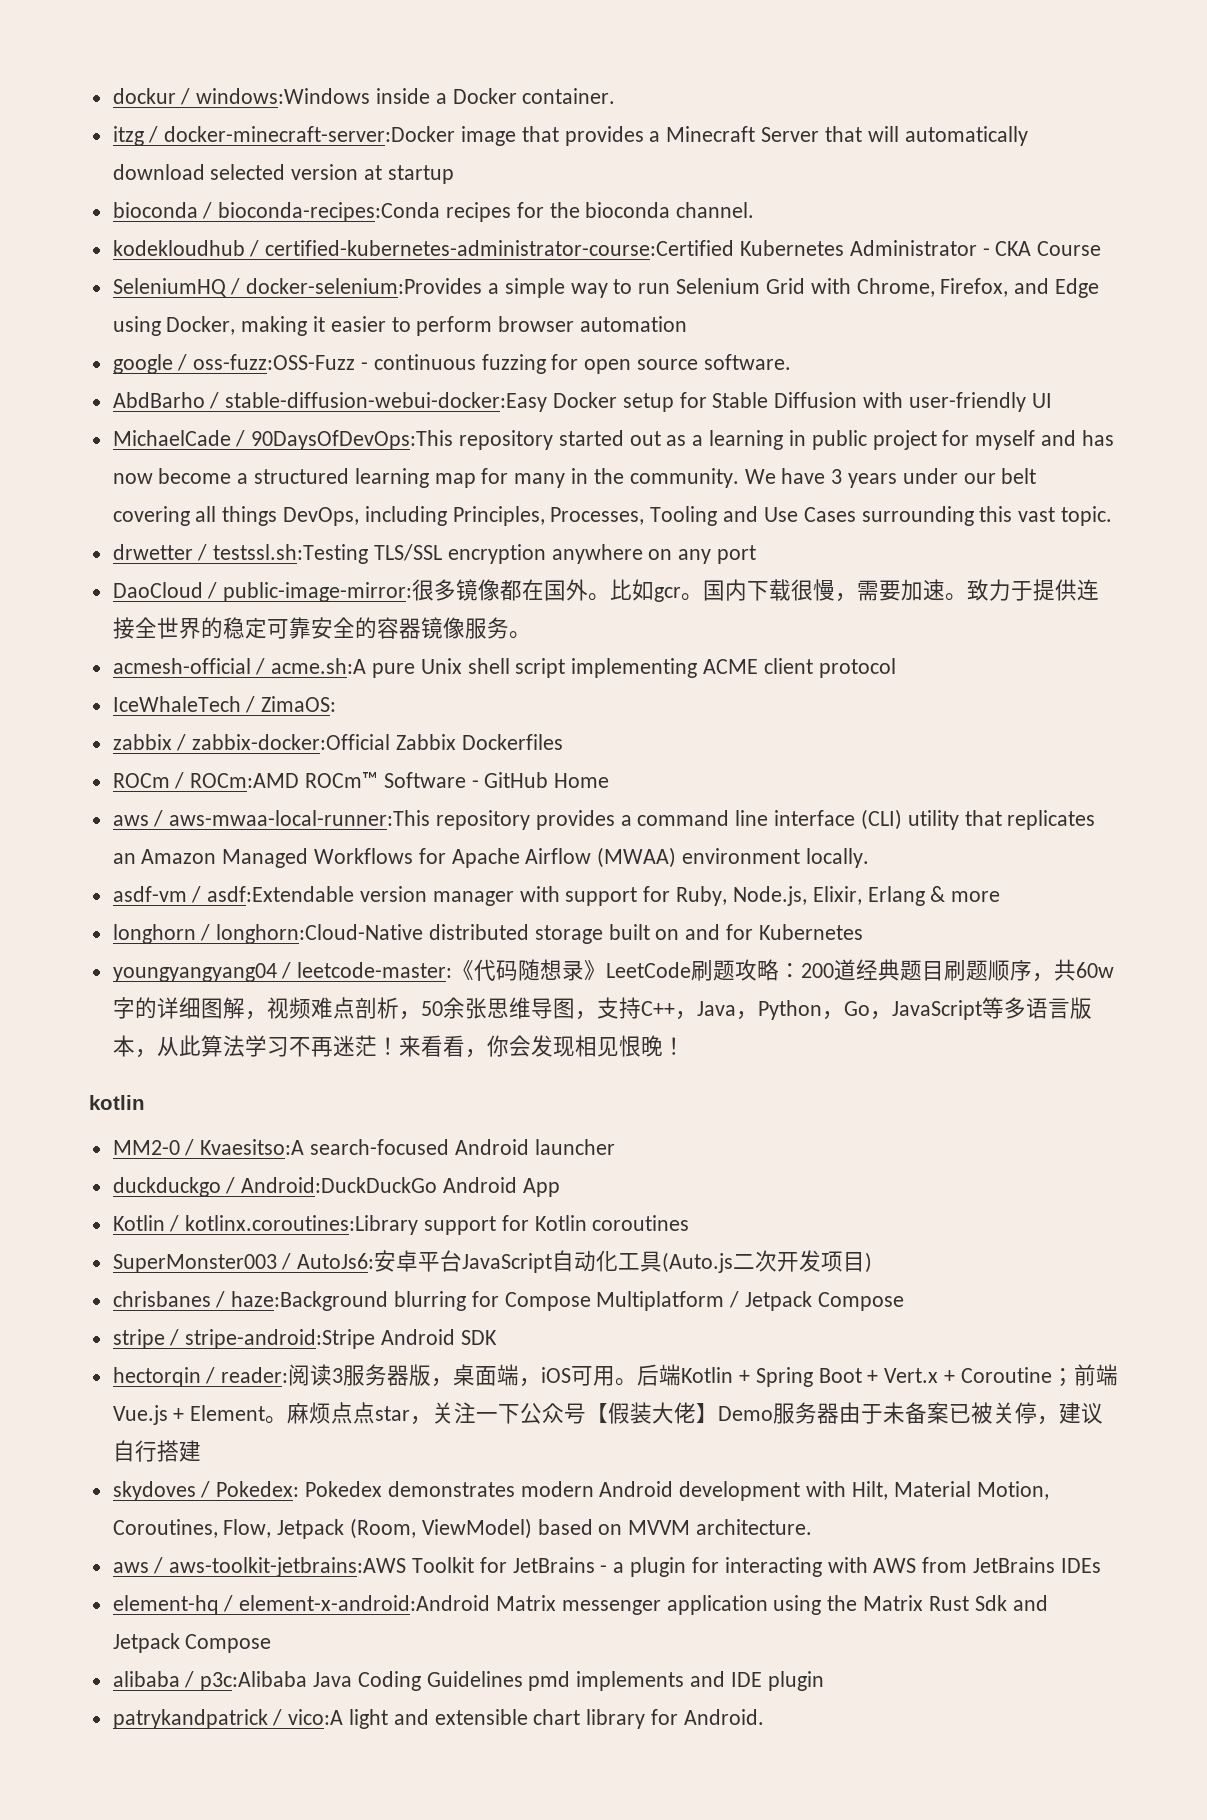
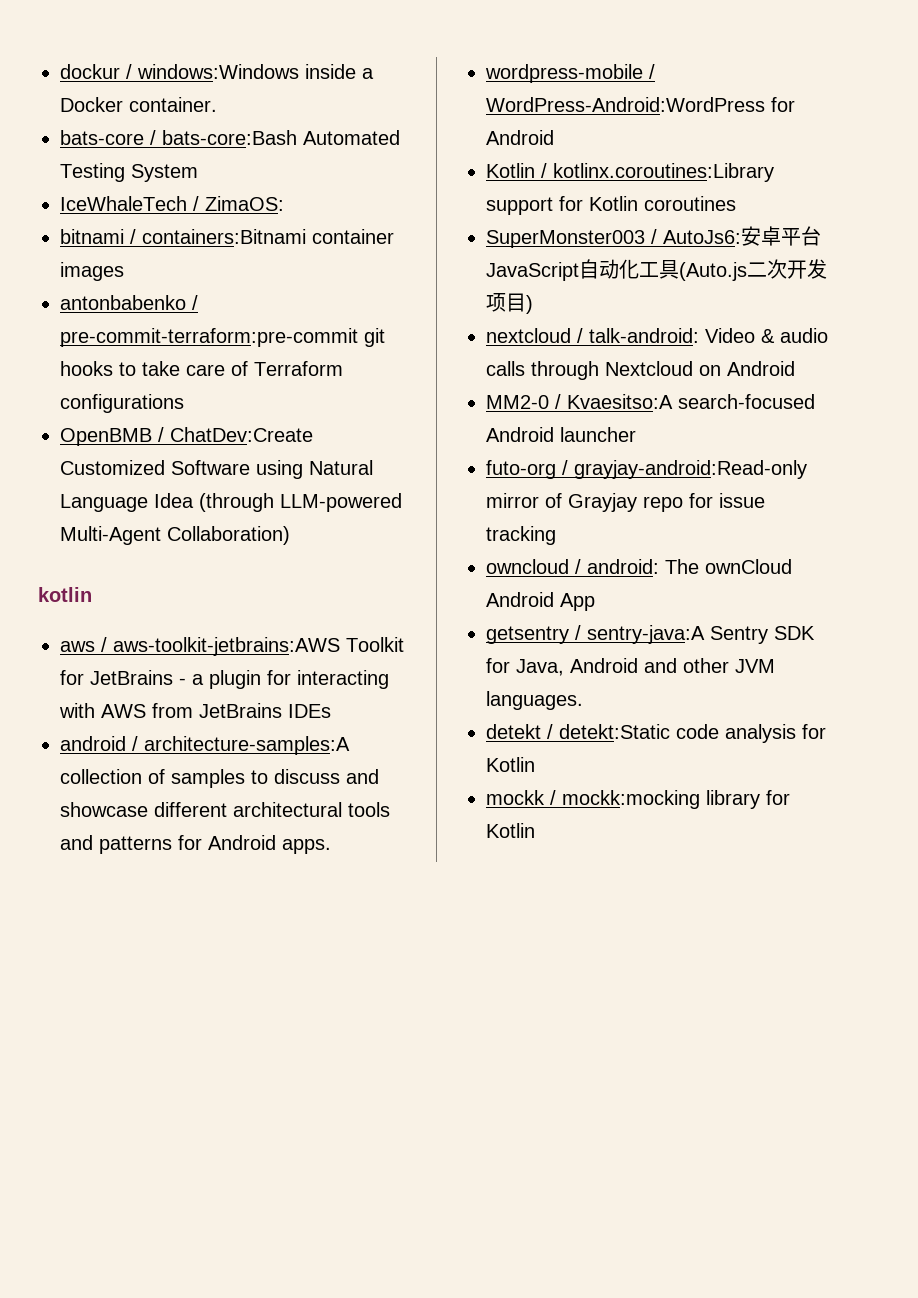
[112,126,1028,146] [112,164,454,184] [112,202,755,222] [112,240,1102,257] [112,278,1099,298] [112,316,688,336] [112,354,791,374] [112,392,1052,412] [112,430,1114,450] [112,468,1037,488] [112,506,1112,526] [112,544,757,564] [112,579,1100,602] [112,617,531,639] [112,658,896,678] [112,696,337,713] [112,734,563,751] [112,772,610,789] [112,809,1096,830] [112,847,869,868] [112,886,1001,906] [112,924,863,944] [112,959,1115,982] [112,997,1092,1020] [112,1035,685,1058] [89,1095,145,1110] [112,1139,615,1156] [112,1177,560,1197] itzg / docker-minecraft-server:Docker image that provides a Minecraft Server that will automatically download selected version at startup // bioconda / bioconda-recipes:Conda recipes for the bioconda channel. // kodekloudhub / certified-kubernetes-administrator-course:Certified Kubernetes Administrator - CKA Course // SeleniumHQ / docker-selenium:Provides a simple way to run Selenium Grid with Chrome, Firefox, and Edge using Docker, making it easier to perform browser automation // google / oss-fuzz:OSS-Fuzz - continuous fuzzing for open source software. // AbdBarho / stable-diffusion-webui-docker:Easy Docker setup for Stable Diffusion with user-friendly UI // MichaelCade / 90DaysOfDevOps:This repository started out as a learning in public project for myself and has now become a structured learning map for many in the community. We have 3 years under our belt covering all things DevOps, including Principles, Processes, Tooling and Use Cases surrounding this vast topic. // drwetter / testssl.sh:Testing TLS/SSL encryption anywhere on any port // DaoCloud / public-image-mirror:很多镜像都在国外。比如gcr。国内下载很慢，需要加速。致力于提供连接全世界的稳定可靠安全的容器镜像服务。 // acmesh-official / acme.sh:A pure Unix shell script implementing ACME client protocol // IceWhaleTech / ZimaOS: // zabbix / zabbix-docker:Official Zabbix Dockerfiles // ROCm / ROCm:AMD ROCm™ Software - GitHub Home // aws / aws-mwaa-local-runner:This repository provides a command line interface (CLI) utility that replicates an Amazon Managed Workflows for Apache Airflow (MWAA) environment locally. // asdf-vm / asdf:Extendable version manager with support for Ruby, Node.js, Elixir, Erlang & more // longhorn / longhorn:Cloud-Native distributed storage built on and for Kubernetes // youngyangyang04 / leetcode-master:《代码随想录》LeetCode刷题攻略：200道经典题目刷题顺序，共60w字的详细图解，视频难点剖析，50余张思维导图，支持C++，Java，Python，Go，JavaScript等多语言版本，从此算法学习不再迷茫！来看看，你会发现相见恨晚！ // kotlin // MM2-0 / Kvaesitso:A search-focused Android launcher // duckduckgo / Android:DuckDuckGo Android App -> [60,130,400,145] [60,163,198,182] [60,196,284,211] [60,229,394,244] [60,262,124,281] [60,295,198,310] [60,328,385,347] [60,361,343,376] [60,394,184,413] [60,427,313,446] [60,460,373,479] [60,493,402,512] [60,526,290,545] [38,587,92,602] [60,637,404,656] [60,670,389,689] [59,703,331,718] [60,736,350,755] [60,769,379,788] [60,802,390,817] [60,835,331,854] [485,64,655,83] [486,97,795,112] [486,130,554,145] bats-core / bats-core:Bash Automated Testing System // IceWhaleTech / ZimaOS: // bitnami / containers:Bitnami container images // antonbabenko / pre-commit-terraform:pre-commit git hooks to take care of Terraform configurations // OpenBMB / ChatDev:Create Customized Software using Natural Language Idea (through LLM-powered Multi-Agent Collaboration) // kotlin // aws / aws-toolkit-jetbrains:AWS Toolkit for JetBrains - a plugin for interacting with AWS from JetBrains IDEs // android / architecture-samples:A collection of samples to discuss and showcase different architectural tools and patterns for Android apps. // wordpress-mobile / WordPress-Android:WordPress for Android
[112,1291,904,1311] [112,1329,497,1349] [112,1364,1118,1387] [112,1402,1104,1425] [112,1440,201,1462] [112,1481,1049,1501] [112,1518,813,1539] [112,1557,1101,1577] [112,1595,1048,1615] [112,1633,272,1653] [112,1671,824,1691] [112,1709,581,1729] chrisbanes / haze:Background blurring for Compose Multiplatform / Jetpack Compose // stripe / stripe-android:Stripe Android SDK // hectorqin / reader:阅读3服务器版，桌面端，iOS可用。后端Kotlin + Spring Boot + Vert.x + Coroutine；前端Vue.js + Element。麻烦点点star，关注一下公众号【假装大佬】Demo服务器由于未备案已被关停，建议自行搭建 // skydoves / Pokedex: Pokedex demonstrates modern Android development with Hilt, Material Motion, Coroutines, Flow, Jetpack (Room, ViewModel) based on MVVM architecture. // aws / aws-toolkit-jetbrains:AWS Toolkit for JetBrains - a plugin for interacting with AWS from JetBrains IDEs // element-hq / element-x-android:Android Matrix messenger application using the Matrix Rust Sdk and Jetpack Compose // alibaba / p3c:Alibaba Java Coding Guidelines pmd implements and IDE plugin // patrykandpatrick / vico:A light and extensible chart -> [486,328,828,343] [486,361,795,380] [486,394,815,409] [486,427,636,442] [486,460,807,479] [486,493,765,512] [486,526,556,545] [486,559,792,574] [486,592,595,611] [486,625,815,644] [486,658,775,676] [486,691,583,710] [486,724,826,743] [486,757,535,772] [486,790,700,809] nextcloud / talk-android: Video & audio calls through Nextcloud on Android // MM2-0 / Kvaesitso:A search-focused Android launcher // futo-org / grayjay-android:Read-only mirror of Grayjay repo for issue tracking // owncloud / android: The ownCloud Android App // getsentry / sentry-java:A Sentry SDK for Java, Android and other JVM languages. // detekt / detekt:Static code analysis for Kotlin // mockk / mockk:mocking
[683,1709,764,1725] Android. -> [486,823,535,838] Kotlin

